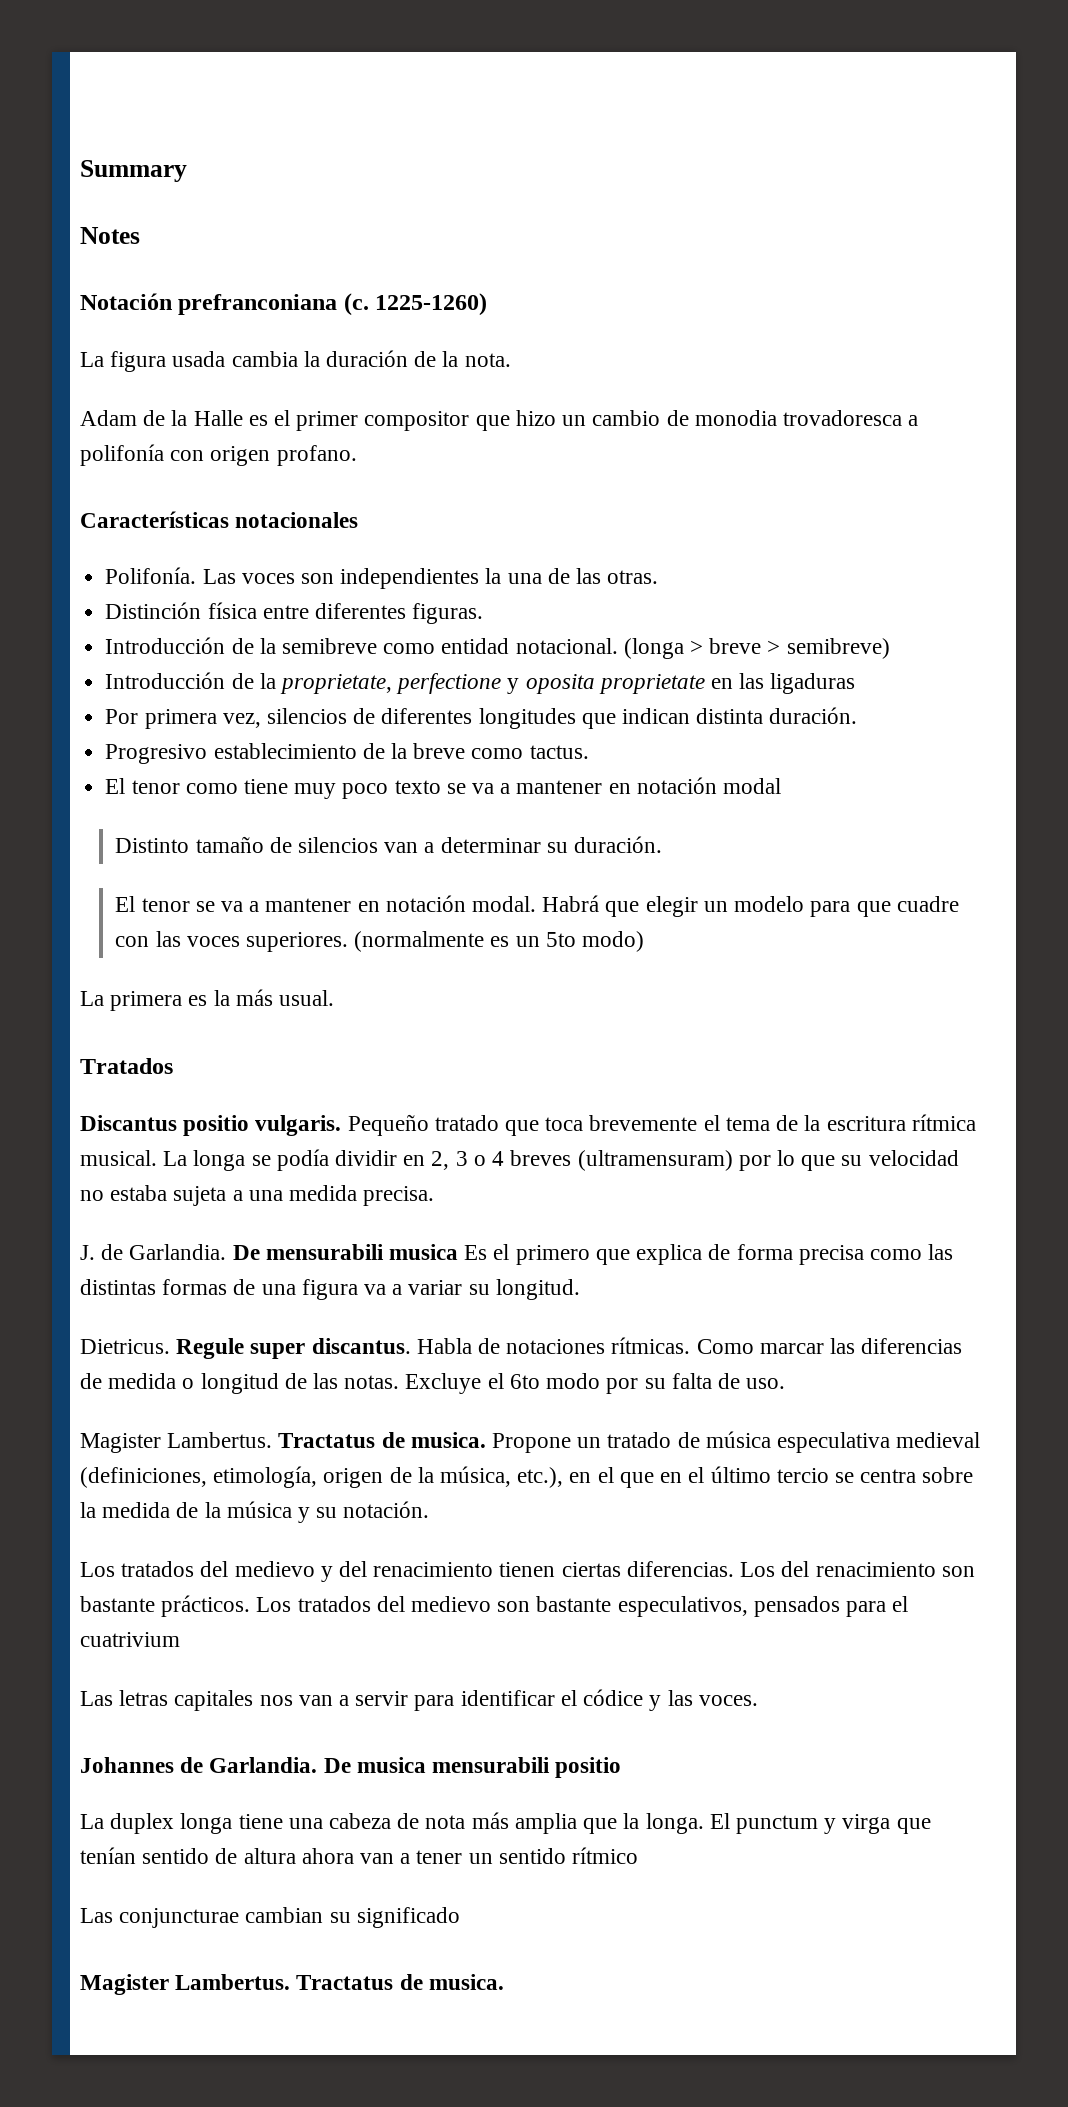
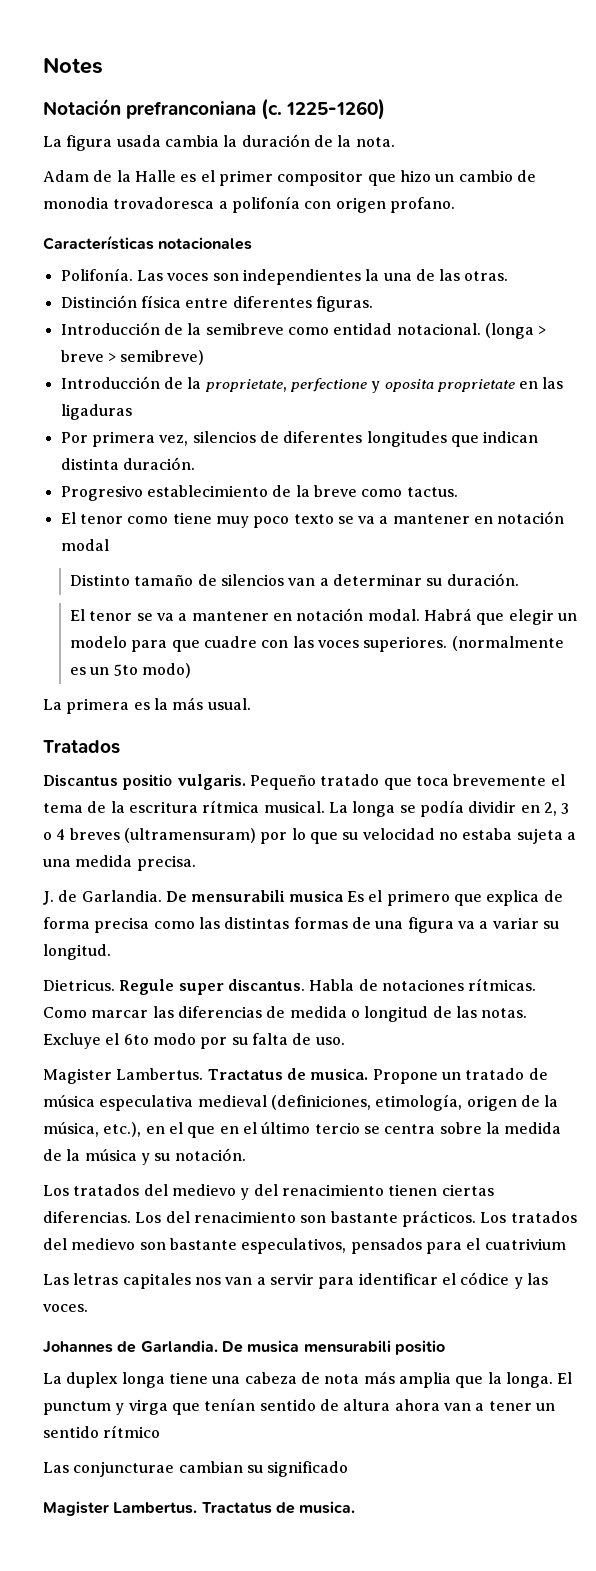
[80,160,187,182] Summary // -> (43, 65) none

